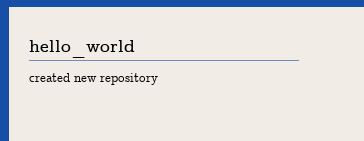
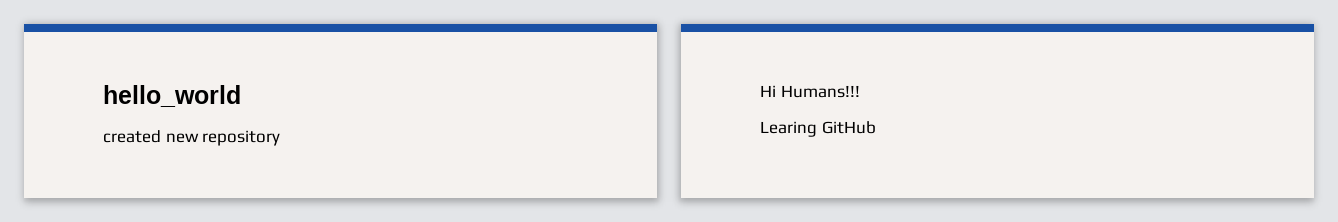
(158, 79) none -> [760,85,860,98] [760,121,876,137] // Hi Humans!!! // Learing GitHub

